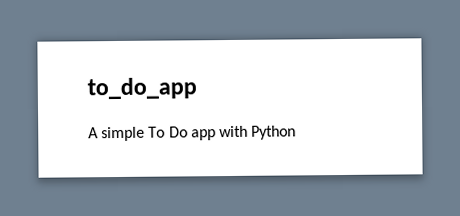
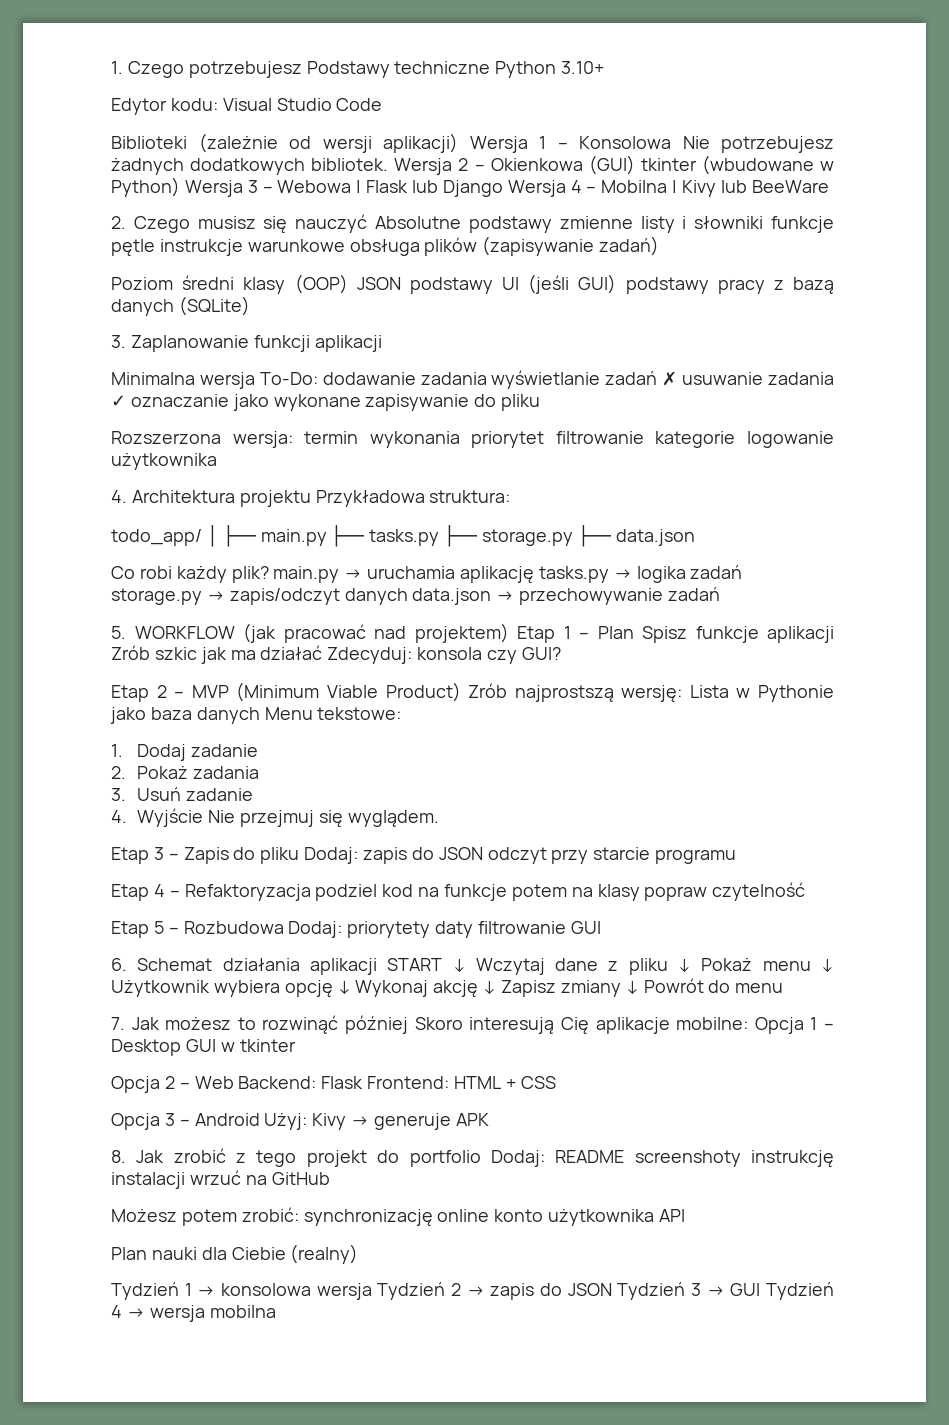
[87,77,197,100] [88,125,297,142] to_do_app // A simple To Do app with Python -> [111,61,605,78] [111,98,383,115] [111,133,834,153] [111,155,835,175] [111,177,829,197] [111,214,835,234] [111,236,660,257] [111,274,834,294] [111,296,250,316] [111,335,382,352] [111,370,835,389] [111,394,541,411] [111,431,834,448] [111,453,217,470] [111,490,511,507] [111,525,695,547] [111,565,743,584] [111,587,721,605] [111,623,834,643] [111,645,561,664] [111,682,835,703] [110,707,402,724] [111,744,259,761] [111,766,260,779] [111,787,254,801] [111,808,439,828] [111,847,737,864] [111,882,806,901] [111,921,601,938] [111,958,834,975] [111,978,784,998] [111,1015,835,1035] [111,1039,296,1056] [111,1076,556,1093] [111,1113,489,1130] [111,1148,834,1168] [111,1170,330,1189] [111,1207,686,1227] [111,1244,359,1264] [111,1282,834,1300] [111,1305,276,1322] 1. Czego potrzebujesz Podstawy techniczne Python 3.10+ // Edytor kodu: Visual Studio Code // Biblioteki (zależnie od wersji aplikacji) Wersja 1 – Konsolowa Nie potrzebujesz żadnych dodatkowych bibliotek. Wersja 2 – Okienkowa (GUI) tkinter (wbudowane w Python) Wersja 3 – Webowa | Flask lub Django Wersja 4 – Mobilna | Kivy lub BeeWare // 2. Czego musisz się nauczyć Absolutne podstawy zmienne listy i słowniki funkcje pętle instrukcje warunkowe obsługa plików (zapisywanie zadań) // Poziom średni klasy (OOP) JSON podstawy UI (jeśli GUI) podstawy pracy z bazą danych (SQLite) // 3. Zaplanowanie funkcji aplikacji // Minimalna wersja To-Do: dodawanie zadania wyświetlanie zadań ✗ usuwanie zadania ✓ oznaczanie jako wykonane zapisywanie do pliku // Rozszerzona wersja: termin wykonania priorytet filtrowanie kategorie logowanie użytkownika // 4. Architektura projektu Przykładowa struktura: // todo_app/ │ ├── main.py ├── tasks.py ├── storage.py ├── data.json // Co robi każdy plik? main.py → uruchamia aplikację tasks.py → logika zadań storage.py → zapis/odczyt danych data.json → przechowywanie zadań // 5. WORKFLOW (jak pracować nad projektem) Etap 1 – Plan Spisz funkcje aplikacji Zrób szkic jak ma działać Zdecyduj: konsola czy GUI? // Etap 2 – MVP (Minimum Viable Product) Zrób najprostszą wersję: Lista w Pythonie jako baza danych Menu tekstowe: // 1. Dodaj zadanie // 2. Pokaż zadania // 3. Usuń zadanie // 4. Wyjście Nie przejmuj się wyglądem. // Etap 3 – Zapis do pliku Dodaj: zapis do JSON odczyt przy starcie programu // Etap 4 – Refaktoryzacja podziel kod na funkcje potem na klasy popraw czytelność // Etap 5 – Rozbudowa Dodaj: priorytety daty filtrowanie GUI // 6. Schemat działania aplikacji START ↓ Wczytaj dane z pliku ↓ Pokaż menu ↓ Użytkownik wybiera opcję ↓ Wykonaj akcję ↓ Zapisz zmiany ↓ Powrót do menu // 7. Jak możesz to rozwinąć później Skoro interesują Cię aplikacje mobilne: Opcja 1 – Desktop GUI w tkinter // Opcja 2 – Web Backend: Flask Frontend: HTML + CSS // Opcja 3 – Android Użyj: Kivy → generuje APK // 8. Jak zrobić z tego projekt do portfolio Dodaj: README screenshoty instrukcję instalacji wrzuć na GitHub // Możesz potem zrobić: synchronizację online konto użytkownika API // Plan nauki dla Ciebie (realny) // Tydzień 1 → konsolowa wersja Tydzień 2 → zapis do JSON Tydzień 3 → GUI Tydzień 4 → wersja mobilna

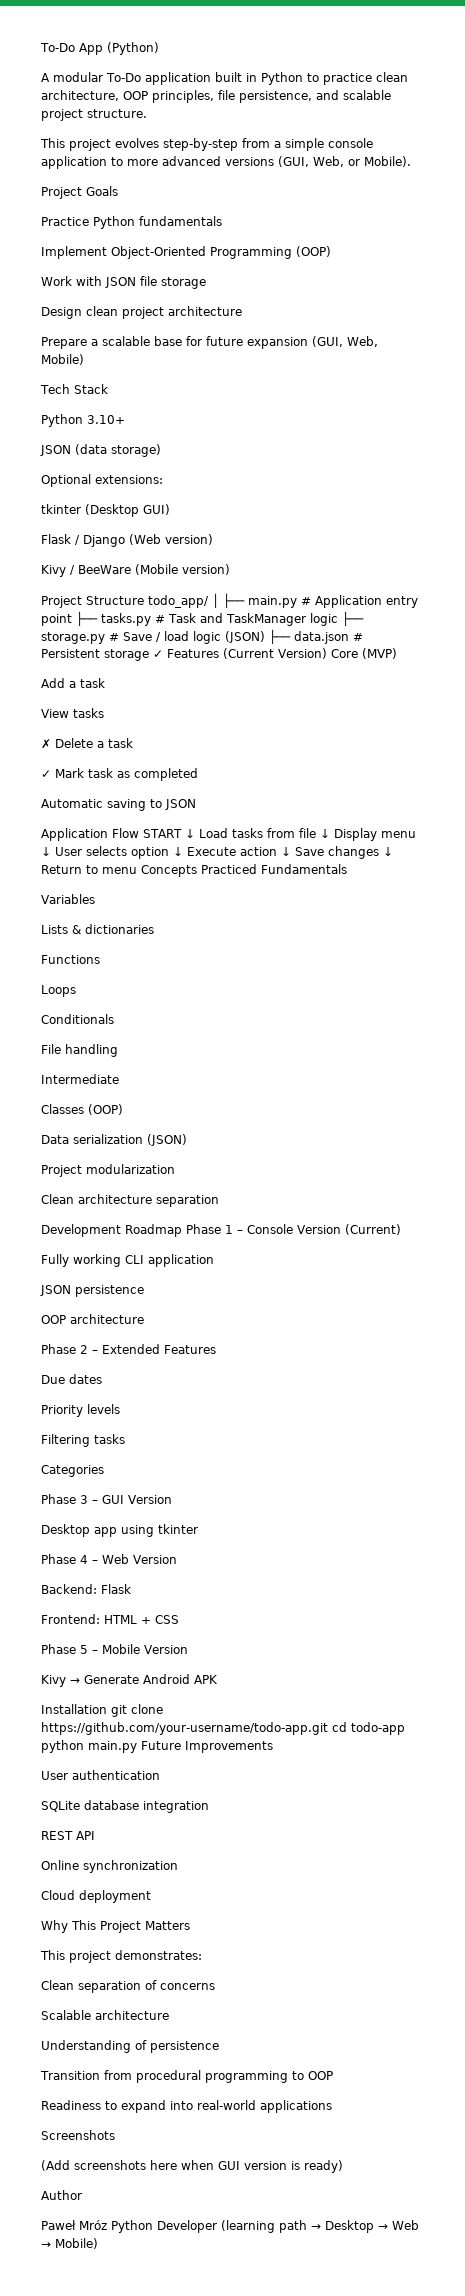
[111,61,605,78] [111,98,383,115] [111,133,834,153] [111,155,835,175] [111,177,829,197] [111,214,835,234] [111,236,660,257] [111,274,834,294] [111,296,250,316] [111,335,382,352] [111,370,835,389] [111,394,541,411] [111,431,834,448] [111,453,217,470] [111,490,511,507] [111,525,695,547] [111,565,743,584] [111,587,721,605] [111,623,834,643] [111,645,561,664] [111,682,835,703] [110,707,402,724] [111,744,259,761] [111,766,260,779] [111,787,254,801] [111,808,439,828] [111,847,737,864] [111,882,806,901] [111,921,601,938] [111,958,834,975] [111,978,784,998] [111,1015,835,1035] [111,1039,296,1056] [111,1076,234,1093] 1. Czego potrzebujesz Podstawy techniczne Python 3.10+ // Edytor kodu: Visual Studio Code // Biblioteki (zależnie od wersji aplikacji) Wersja 1 – Konsolowa Nie potrzebujesz żadnych dodatkowych bibliotek. Wersja 2 – Okienkowa (GUI) tkinter (wbudowane w Python) Wersja 3 – Webowa | Flask lub Django Wersja 4 – Mobilna | Kivy lub BeeWare // 2. Czego musisz się nauczyć Absolutne podstawy zmienne listy i słowniki funkcje pętle instrukcje warunkowe obsługa plików (zapisywanie zadań) // Poziom średni klasy (OOP) JSON podstawy UI (jeśli GUI) podstawy pracy z bazą danych (SQLite) // 3. Zaplanowanie funkcji aplikacji // Minimalna wersja To-Do: dodawanie zadania wyświetlanie zadań ✗ usuwanie zadania ✓ oznaczanie jako wykonane zapisywanie do pliku // Rozszerzona wersja: termin wykonania priorytet filtrowanie kategorie logowanie użytkownika // 4. Architektura projektu Przykładowa struktura: // todo_app/ │ ├── main.py ├── tasks.py ├── storage.py ├── data.json // Co robi każdy plik? main.py → uruchamia aplikację tasks.py → logika zadań storage.py → zapis/odczyt danych data.json → przechowywanie zadań // 5. WORKFLOW (jak pracować nad projektem) Etap 1 – Plan Spisz funkcje aplikacji Zrób szkic jak ma działać Zdecyduj: konsola czy GUI? // Etap 2 – MVP (Minimum Viable Product) Zrób najprostszą wersję: Lista w Pythonie jako baza danych Menu tekstowe: // 1. Dodaj zadanie // 2. Pokaż zadania // 3. Usuń zadanie // 4. Wyjście Nie przejmuj się wyglądem. // Etap 3 – Zapis do pliku Dodaj: zapis do JSON odczyt przy starcie programu // Etap 4 – Refaktoryzacja podziel kod na funkcje potem na klasy popraw czytelność // Etap 5 – Rozbudowa Dodaj: priorytety daty filtrowanie GUI // 6. Schemat działania aplikacji START ↓ Wczytaj dane z pliku ↓ Pokaż menu ↓ Użytkownik wybiera opcję ↓ Wykonaj akcję ↓ Zapisz zmiany ↓ Powrót do menu // 7. Jak możesz to rozwinąć później Skoro interesują Cię aplikacje mobilne: Opcja 1 – Desktop GUI w tkinter // Opcja 2 – Web -> [40,42,159,55] [41,72,408,85] [41,90,391,103] [41,109,147,121] [40,138,373,151] [41,156,411,169] [41,186,118,199] [41,216,222,229] [41,246,331,259] [41,276,206,289] [41,306,242,319] [41,336,378,349] [41,354,84,365] [40,384,108,394] [41,414,125,427] [40,444,161,457] [41,474,163,487] [41,504,170,517] [41,534,213,547] [41,564,230,577] [41,593,418,608] [41,611,364,626] [41,629,363,644] [41,648,397,661] [41,678,105,688] [41,708,104,718] [41,738,133,749] [41,768,198,781] [41,799,196,811] [41,828,416,841] [41,846,393,859] [41,864,347,877] [41,894,95,904] [41,924,154,934] [41,955,100,964] [41,985,76,997] [41,1014,114,1024] [41,1044,118,1057] [41,1074,119,1084] [41,1104,123,1115] [41,1134,187,1146] [41,1164,175,1177] [41,1194,219,1207] [41,1224,401,1237] [41,1254,214,1267] [40,1285,144,1297] [41,1314,144,1324] [41,1344,216,1354] [41,1374,102,1384] [41,1404,120,1417] [41,1434,125,1447] [41,1465,104,1477] [41,1494,172,1504] [41,1524,198,1537] [41,1554,177,1564] To-Do App (Python) // A modular To-Do application built in Python to practice clean architecture, OOP principles, file persistence, and scalable project structure. // This project evolves step-by-step from a simple console application to more advanced versions (GUI, Web, or Mobile). // Project Goals // Practice Python fundamentals // Implement Object-Oriented Programming (OOP) // Work with JSON file storage // Design clean project architecture // Prepare a scalable base for future expansion (GUI, Web, Mobile) // Tech Stack // Python 3.10+ // JSON (data storage) // Optional extensions: // tkinter (Desktop GUI) // Flask / Django (Web version) // Kivy / BeeWare (Mobile version) // Project Structure todo_app/ │ ├── main.py # Application entry point ├── tasks.py # Task and TaskManager logic ├── storage.py # Save / load logic (JSON) ├── data.json # Persistent storage ✓ Features (Current Version) Core (MVP) // Add a task // View tasks // ✗ Delete a task // ✓ Mark task as completed // Automatic saving to JSON // Application Flow START ↓ Load tasks from file ↓ Display menu ↓ User selects option ↓ Execute action ↓ Save changes ↓ Return to menu Concepts Practiced Fundamentals // Variables // Lists & dictionaries // Functions // Loops // Conditionals // File handling // Intermediate // Classes (OOP) // Data serialization (JSON) // Project modularization // Clean architecture separation // Development Roadmap Phase 1 – Console Version (Current) // Fully working CLI application // JSON persistence // OOP architecture // Phase 2 – Extended Features // Due dates // Priority levels // Filtering tasks // Categories // Phase 3 – GUI Version // Desktop app using tkinter // Phase 4 – Web Version //
(364, 1082) none -> (131, 1589) //
[111,1113,489,1130] [111,1148,834,1168] [111,1170,330,1189] [111,1207,686,1227] [111,1244,359,1264] [111,1282,834,1300] [111,1305,276,1322] Opcja 3 – Android Użyj: Kivy → generuje APK // 8. Jak zrobić z tego projekt do portfolio Dodaj: README screenshoty instrukcję instalacji wrzuć na GitHub // Możesz potem zrobić: synchronizację online konto użytkownika API // Plan nauki dla Ciebie (realny) // Tydzień 1 → konsolowa wersja Tydzień 2 → zapis do JSON Tydzień 3 → GUI Tydzień 4 → wersja mobilna -> [41,1644,188,1654] [41,1674,218,1687] [41,1704,163,1717] [41,1722,405,1735] [41,1740,273,1753] [41,1770,160,1780] [41,1800,209,1813] [41,1831,95,1840] [41,1860,178,1873] [41,1890,151,1903] [41,1920,190,1933] [40,1950,202,1963] [41,1980,215,1993] [41,2010,169,2020] [41,2040,219,2053] [40,2070,333,2083] [41,2100,332,2113] [41,2130,115,2140] [41,2160,343,2173] [41,2190,82,2200] [41,2220,419,2233] [41,2238,98,2249] Phase 5 – Mobile Version // Kivy → Generate Android APK // Installation git clone https://github.com/your-username/todo-app.git cd todo-app python main.py Future Improvements // User authentication // SQLite database integration // REST API // Online synchronization // Cloud deployment // Why This Project Matters // This project demonstrates: // Clean separation of concerns // Scalable architecture // Understanding of persistence // Transition from procedural programming to OOP // Readiness to expand into real-world applications // Screenshots // (Add screenshots here when GUI version is ready) // Author // Paweł Mróz Python Developer (learning path → Desktop → Web → Mobile)

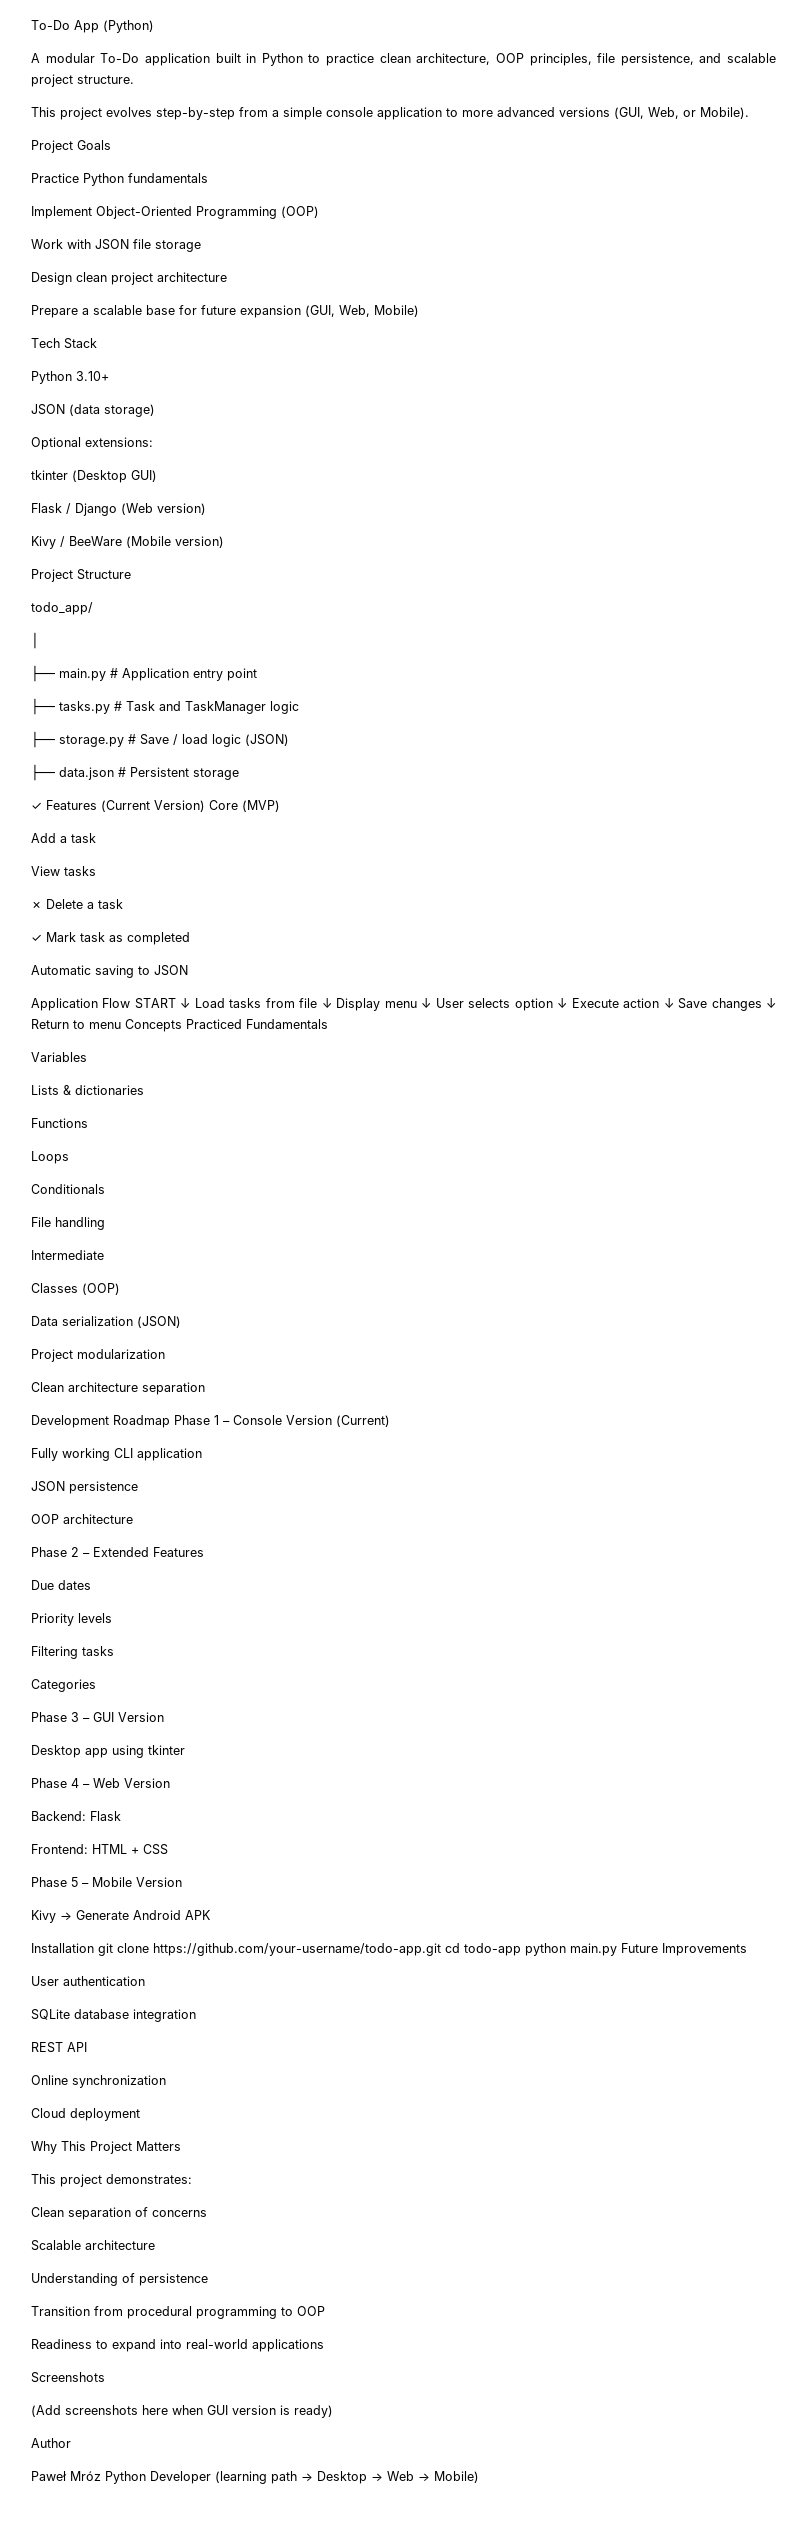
(144, 600) none -> (131, 574) //
(209, 601) none -> (93, 608) //
(219, 600) none -> (39, 640) //
(72, 620) none -> (257, 674) //
(338, 619) none -> (299, 707) //
(265, 637) none -> (289, 740) //
(149, 655) none -> (239, 774) //

